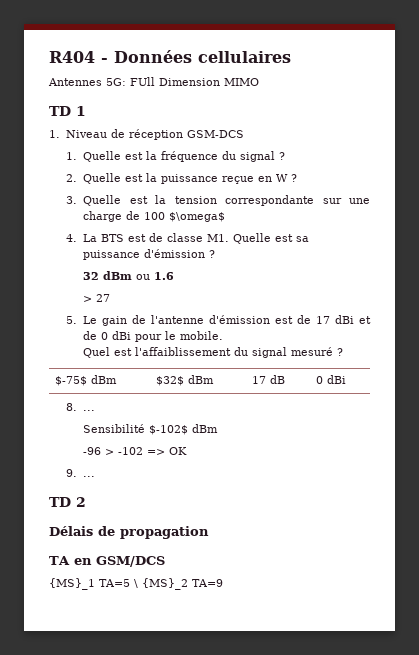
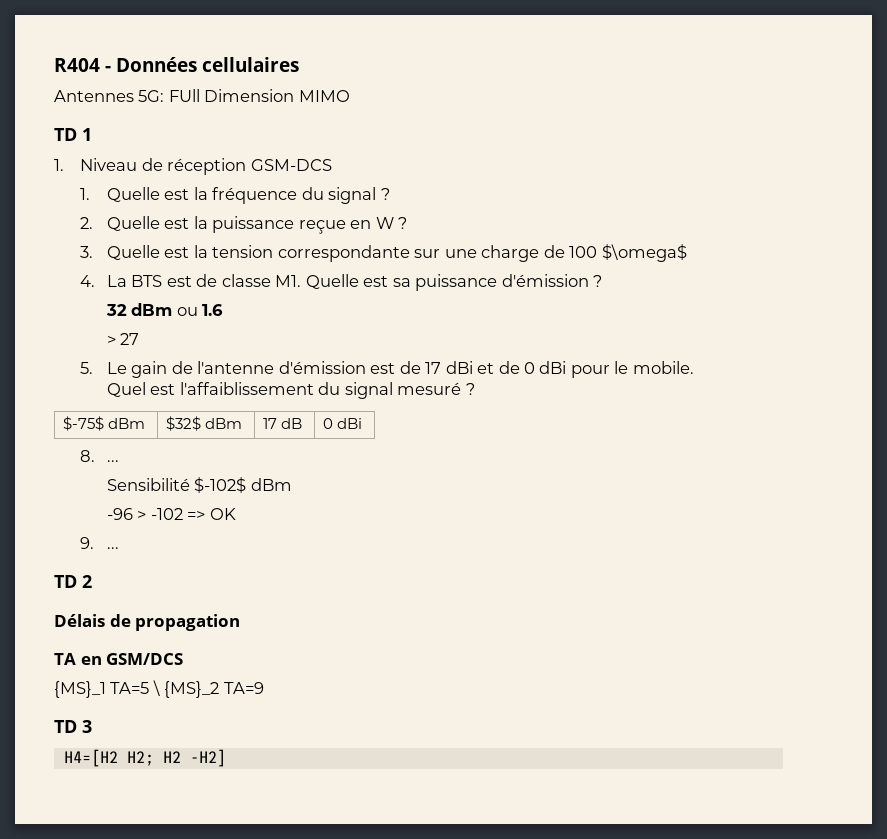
(223, 583) none -> [54,720,92,733] [63,749,226,767] // TD 3 // H4=[H2 H2; H2 -H2]

